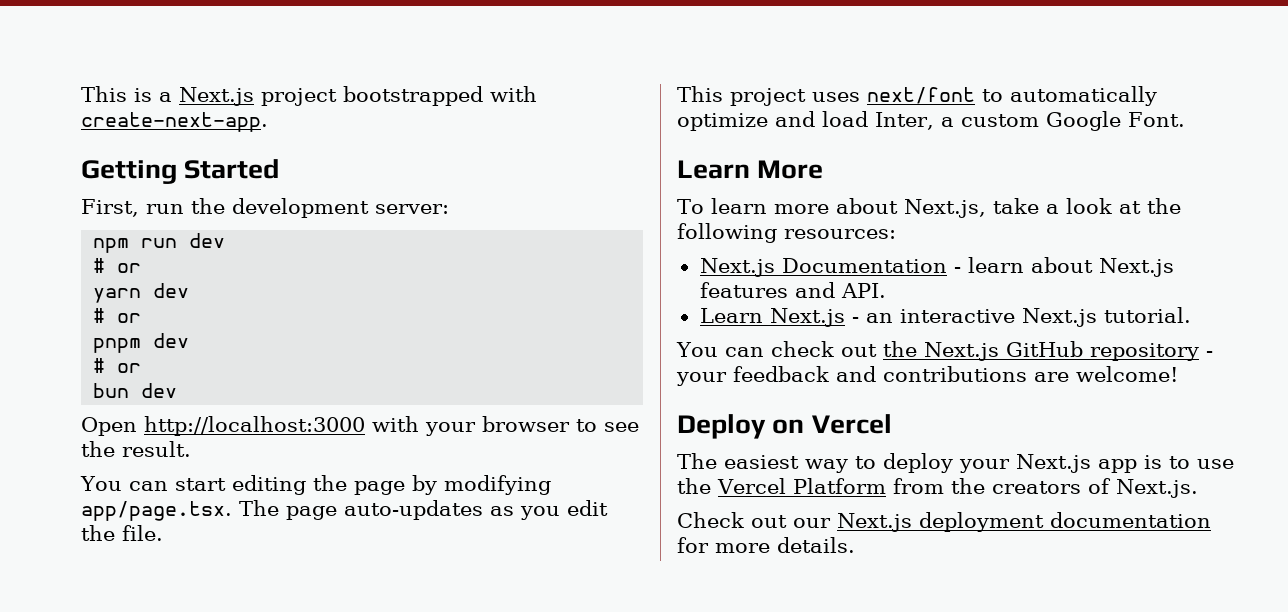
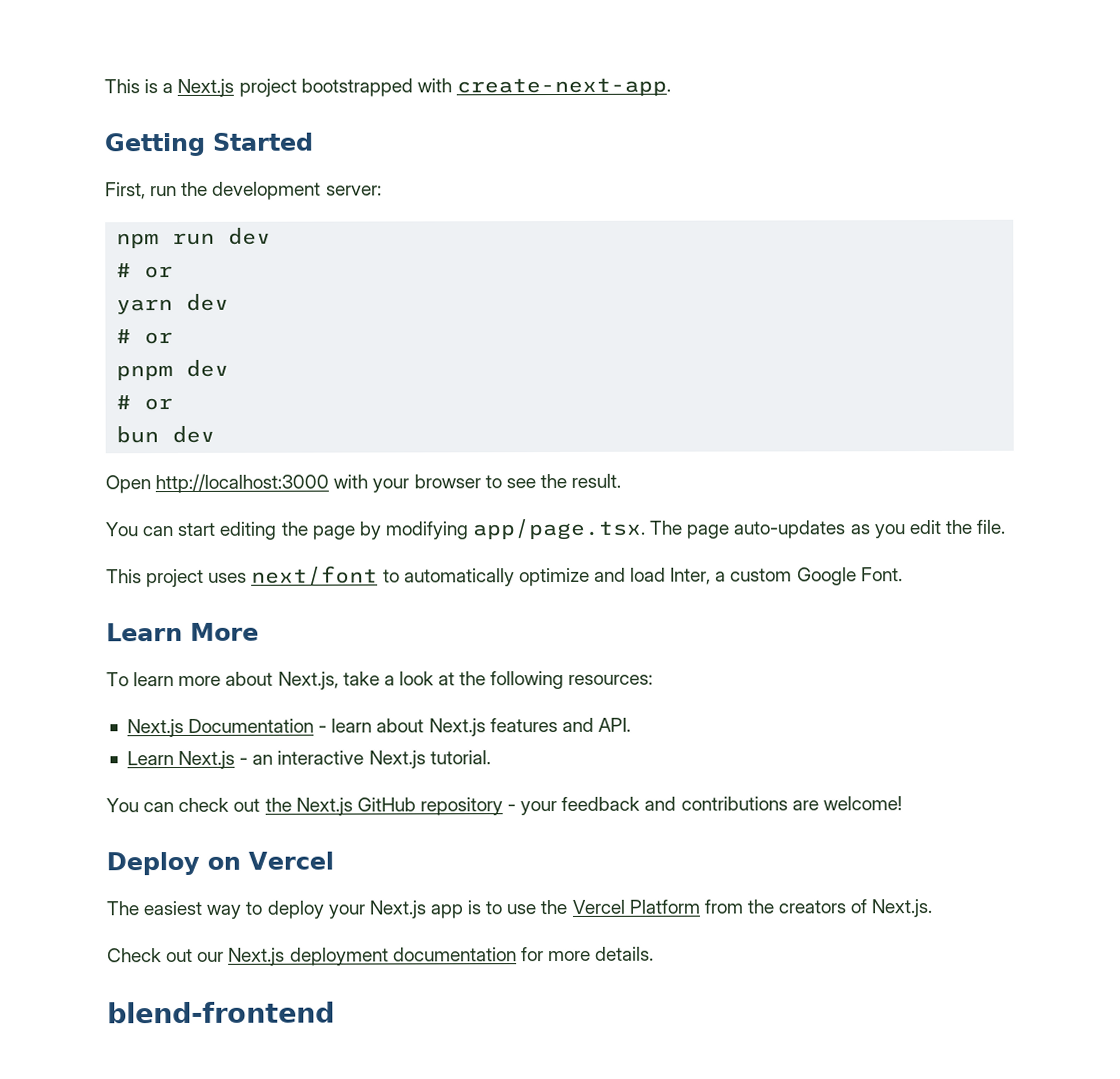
(855, 545) none -> [107,1001,335,1024] // blend-frontend

